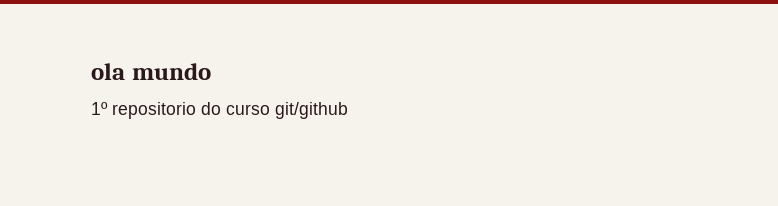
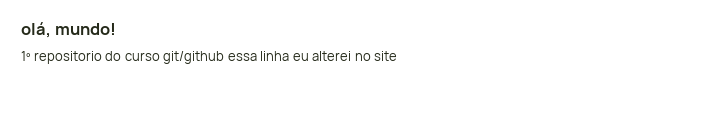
[91,63,211,80] ola mundo -> [21,22,117,38] olá, mundo!
(348, 110) none -> [227,51,398,61] essa linha eu alterei no site

